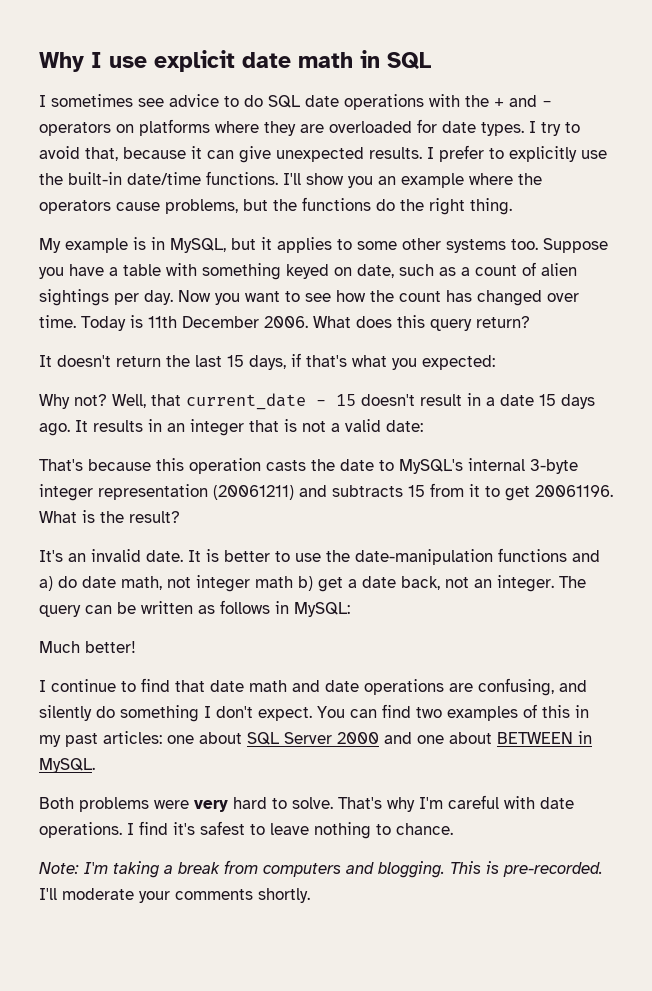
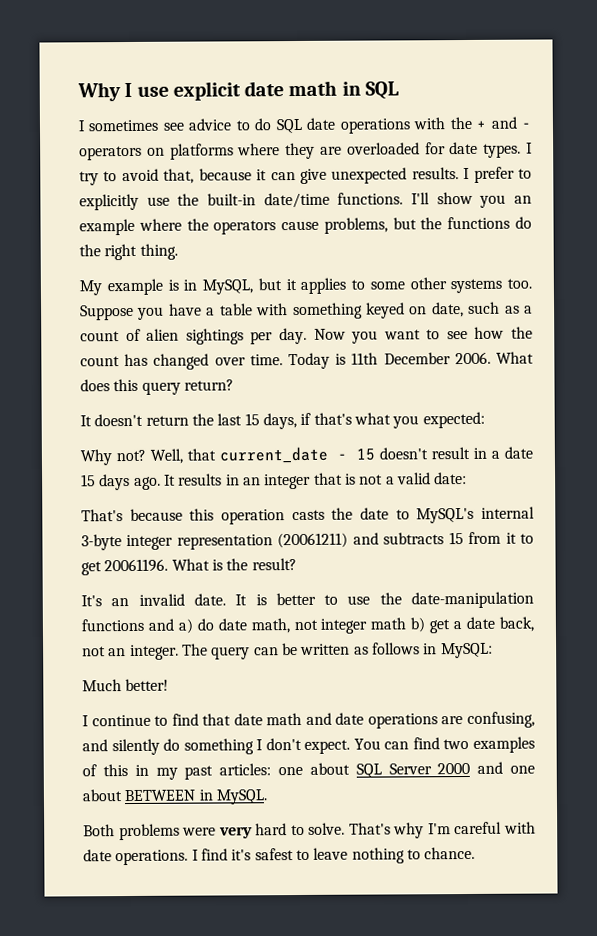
[39,860,603,878] [39,888,310,903] // Note: I'm taking a break from computers and blogging. This is pre-recorded. I'll moderate your comments shortly. -> (476, 853) none

